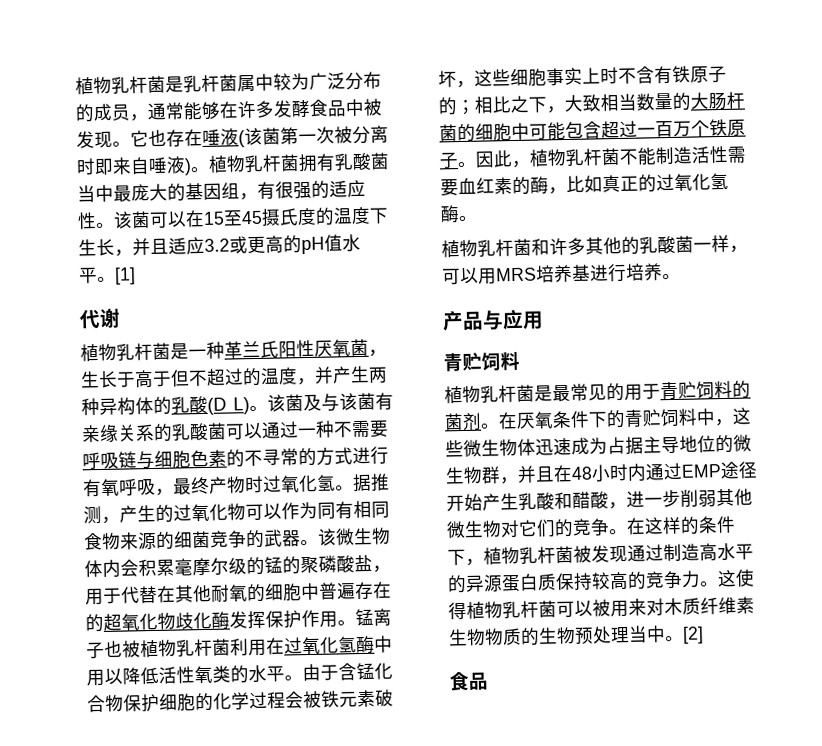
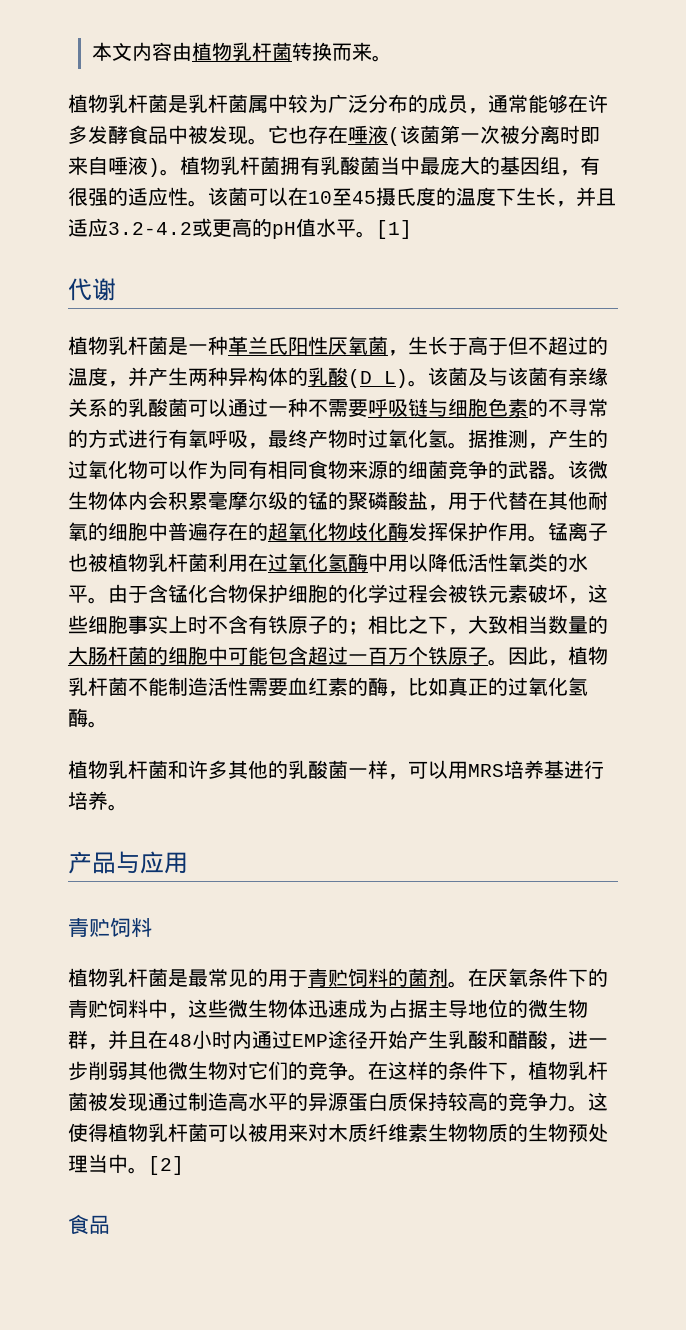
(75, 86) none -> [92,42,393,62] 本文内容由植物乳杆菌转换而来。 //
[203,211,225,225] 15 -> [308,191,332,204] 10
[204,238,230,252] 3.2 -> [108,222,192,235] 3.2-4.2

